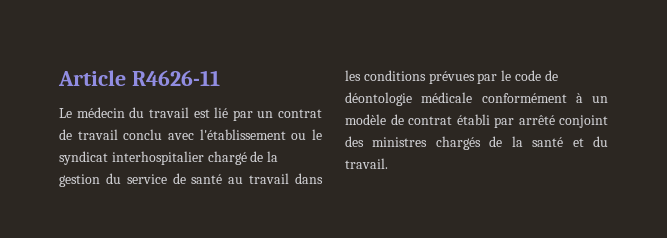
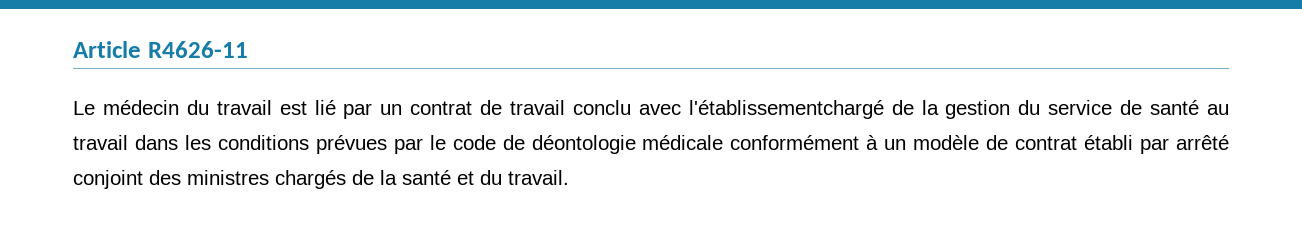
[199,129,322,140] [59,151,247,165] l'établissement ou le syndicat interhospitalier chargé -> [688,100,884,119] l'établissementchargé

